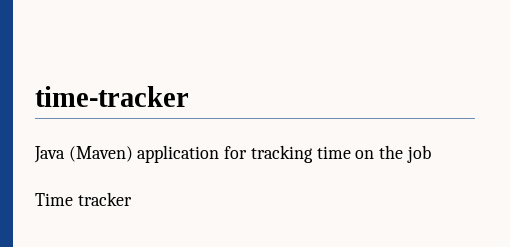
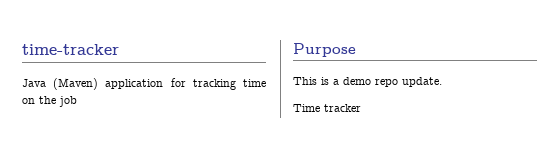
(431, 154) none -> [293,43,356,57] [293,77,442,87] // Purpose // This is a demo repo update.

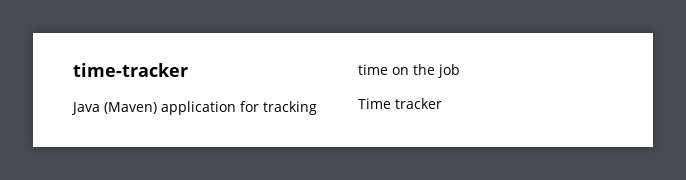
[293,43,356,57] [293,77,442,87] // Purpose // This is a demo repo update. -> (460, 71) none

